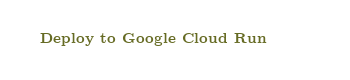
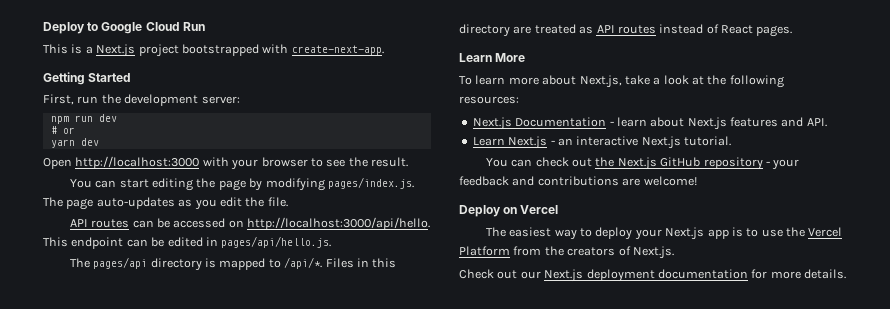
(267, 38) none -> [43,44,384,57] [43,72,132,85] [43,94,240,106] [50,114,117,124] [50,126,75,134] [50,138,99,148] [43,156,408,170] [69,177,414,191] [43,197,288,210] [69,217,431,230] [43,236,332,249] [69,257,397,271] [459,24,793,37] [459,53,526,62] [459,75,784,88] [459,96,519,104] [472,117,827,130] [472,136,731,149] [485,157,800,170] [459,176,697,186] [459,205,559,217] [485,227,843,240] [459,246,674,259] [459,269,846,282] // This is a Next.js project bootstrapped with create-next-app. // Getting Started // First, run the development server: // npm run dev // # or // yarn dev // Open http://localhost:3000 with your browser to see the result. // You can start editing the page by modifying pages/index.js. The page auto-updates as you edit the file. // API routes can be accessed on http://localhost:3000/api/hello. This endpoint can be edited in pages/api/hello.js. // The pages/api directory is mapped to /api/*. Files in this directory are treated as API routes instead of React pages. // Learn More // To learn more about Next.js, take a look at the following resources: // Next.js Documentation - learn about Next.js features and API. // Learn Next.js - an interactive Next.js tutorial. // You can check out the Next.js GitHub repository - your feedback and contributions are welcome! // Deploy on Vercel // The easiest way to deploy your Next.js app is to use the Vercel Platform from the creators of Next.js. // Check out our Next.js deployment documentation for more details.

